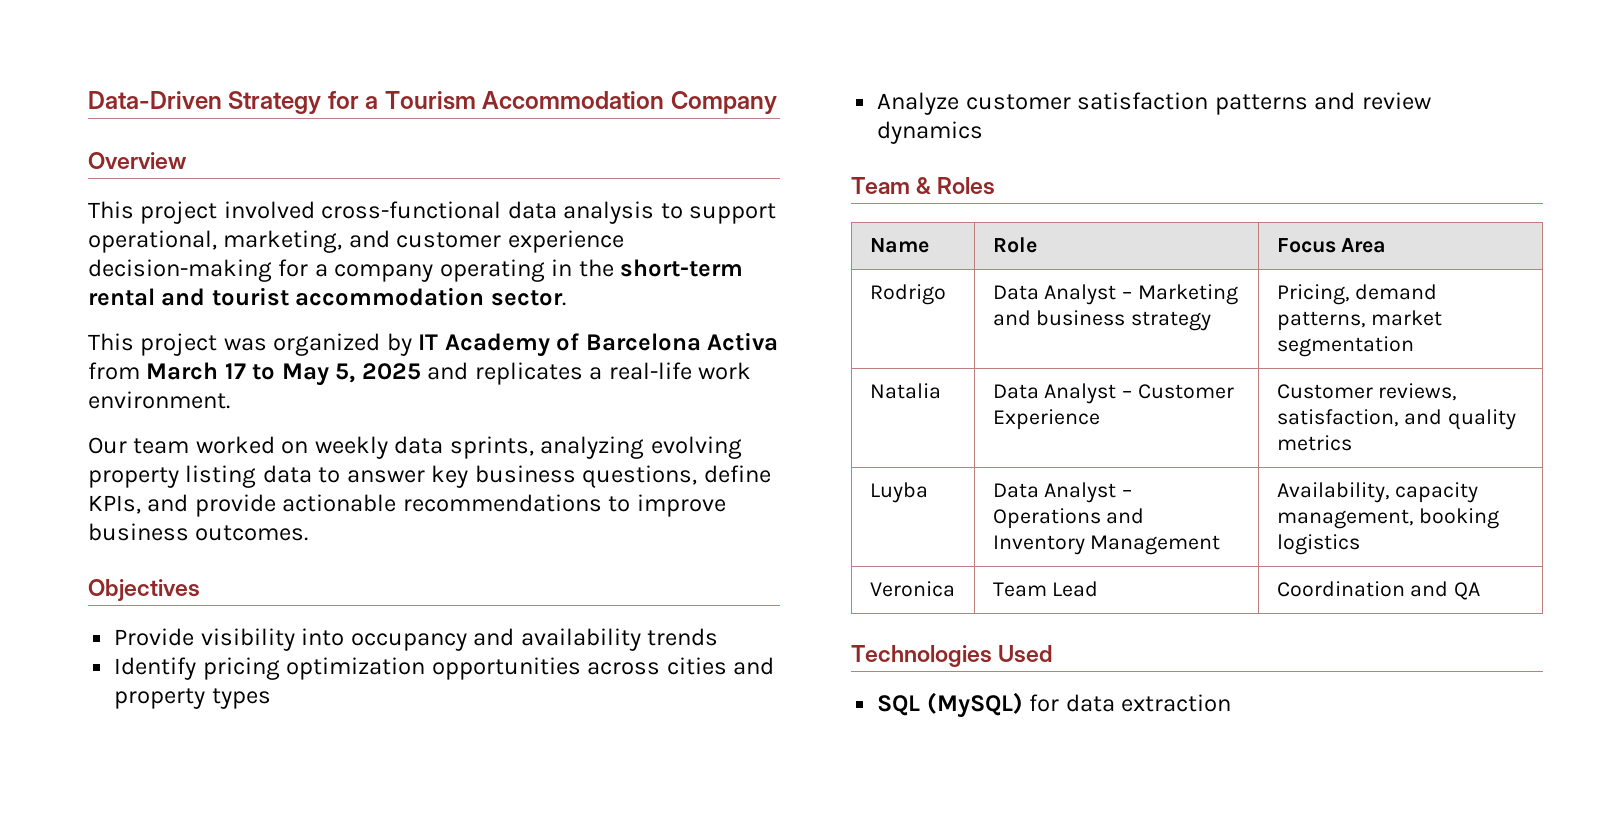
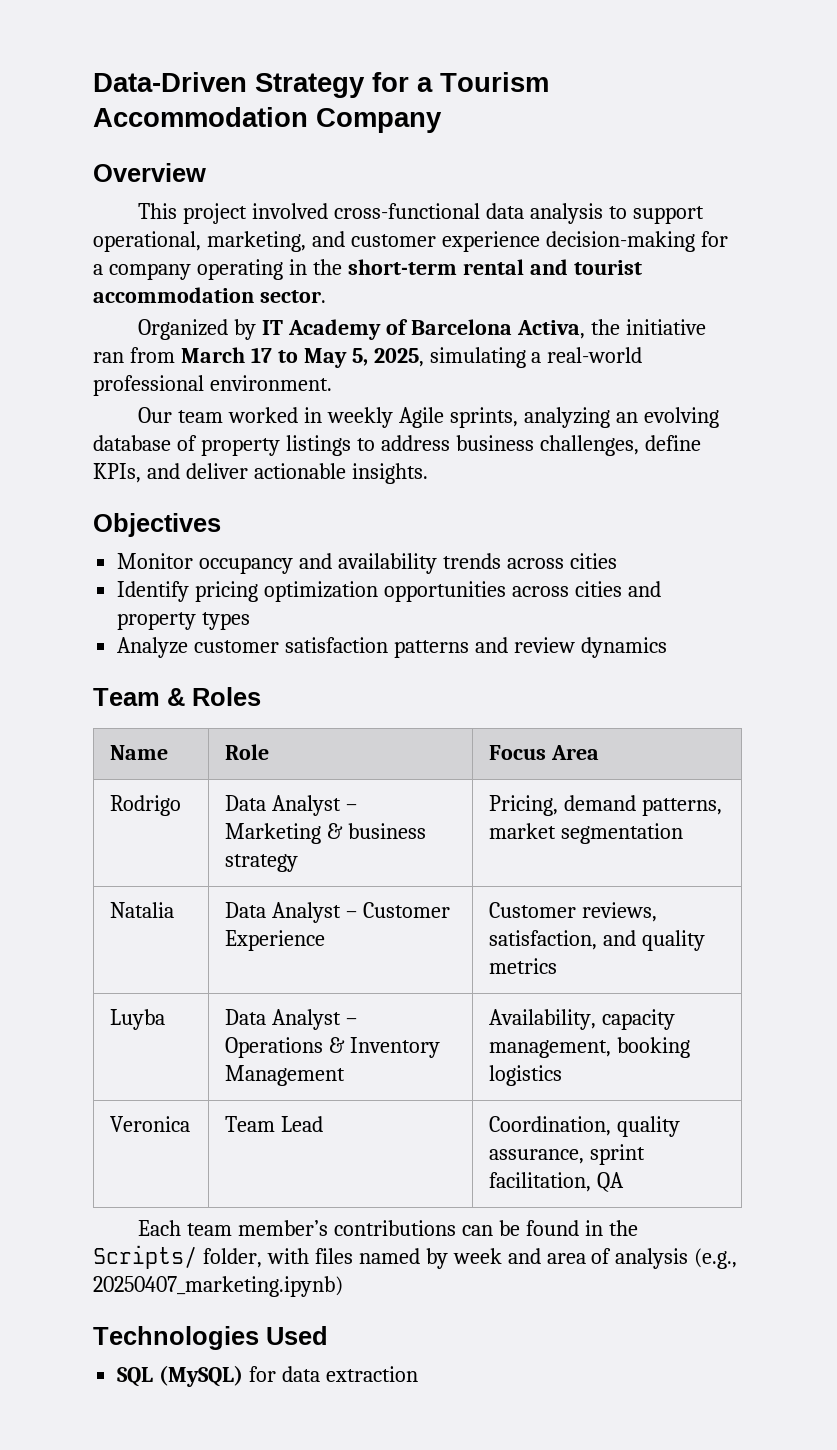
[88,333,381,356] This project was organized -> [138,319,229,340] Organized
[707,332,779,351] Activa -> [516,319,706,339] [93,352,124,363] Activa, the initiative ran
[361,362,752,385] [88,391,230,409] [88,436,742,459] [88,465,771,488] [88,494,726,517] [88,523,309,541] [88,579,200,601] [114,628,345,651] 2025 and replicates a real-life work environment. // Our team worked on weekly data sprints, analyzing evolving property listing data to answer key business questions, define KPIs, and provide actionable recommendations to improve business outcomes. // Objectives // Provide visibility into -> [373,347,643,368] [93,375,332,396] [138,407,719,428] [93,435,701,456] [93,463,428,484] [93,513,221,537] [117,553,194,569] 2025, simulating a real-world professional environment. // Our team worked in weekly Agile sprints, analyzing an evolving database of property listings to address business challenges, define KPIs, and deliver actionable insights. // Objectives // Monitor
(719, 637) none -> [506,553,617,569] across cities
[992,310,1031,326] and -> [327,823,344,839] &
[1106,508,1145,524] and -> [329,1037,346,1053] &
[1276,581,1481,600] Coordination and QA -> [489,1116,681,1137] [489,1144,646,1165] [489,1172,625,1192] [138,1220,638,1236] [93,1245,738,1269] [93,1276,343,1297] Coordination, quality assurance, sprint facilitation, QA // Each team member’s contributions can be found in the Scripts/ folder, with files named by week and area of analysis (e.g., 20250407_marketing.ipynb)

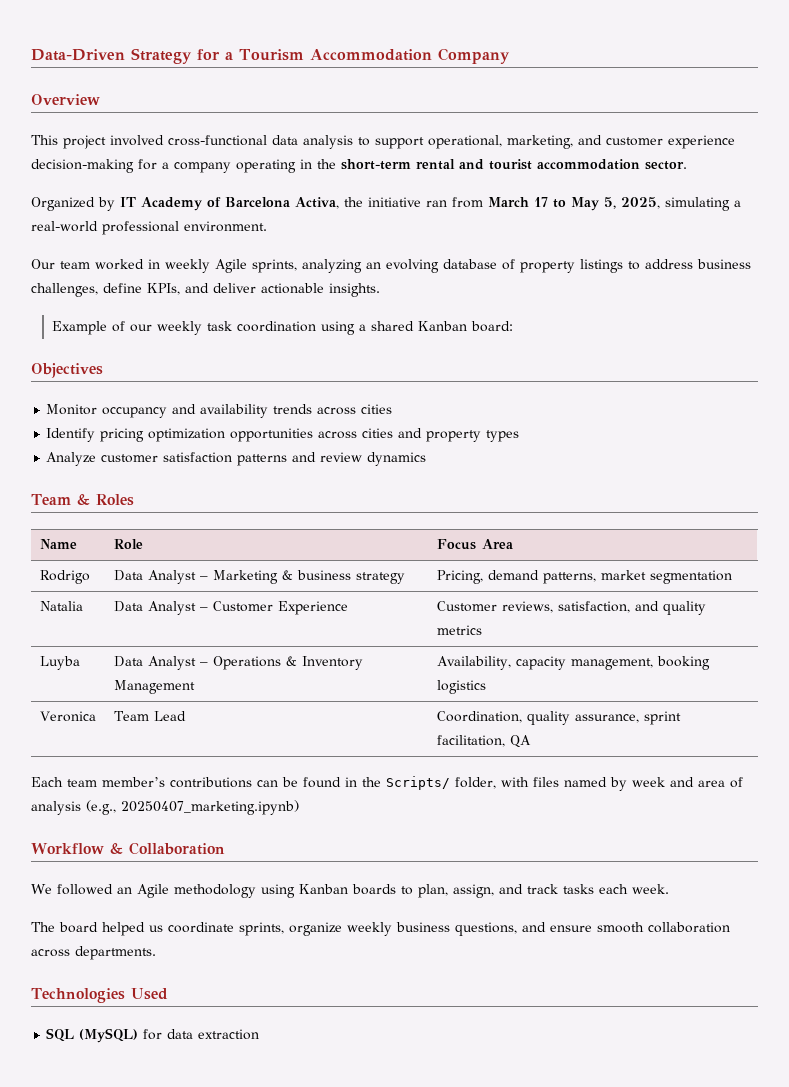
(428, 473) none -> [52,321,514,335] // Example of our weekly task coordination using a shared Kanban board:
(343, 1286) none -> [31,842,225,855] [31,884,669,898] [31,922,730,936] [31,946,156,960] // Workflow & Collaboration // We followed an Agile methodology using Kanban boards to plan, assign, and track tasks each week. // The board helped us coordinate sprints, organize weekly business questions, and ensure smooth collaboration across departments.

